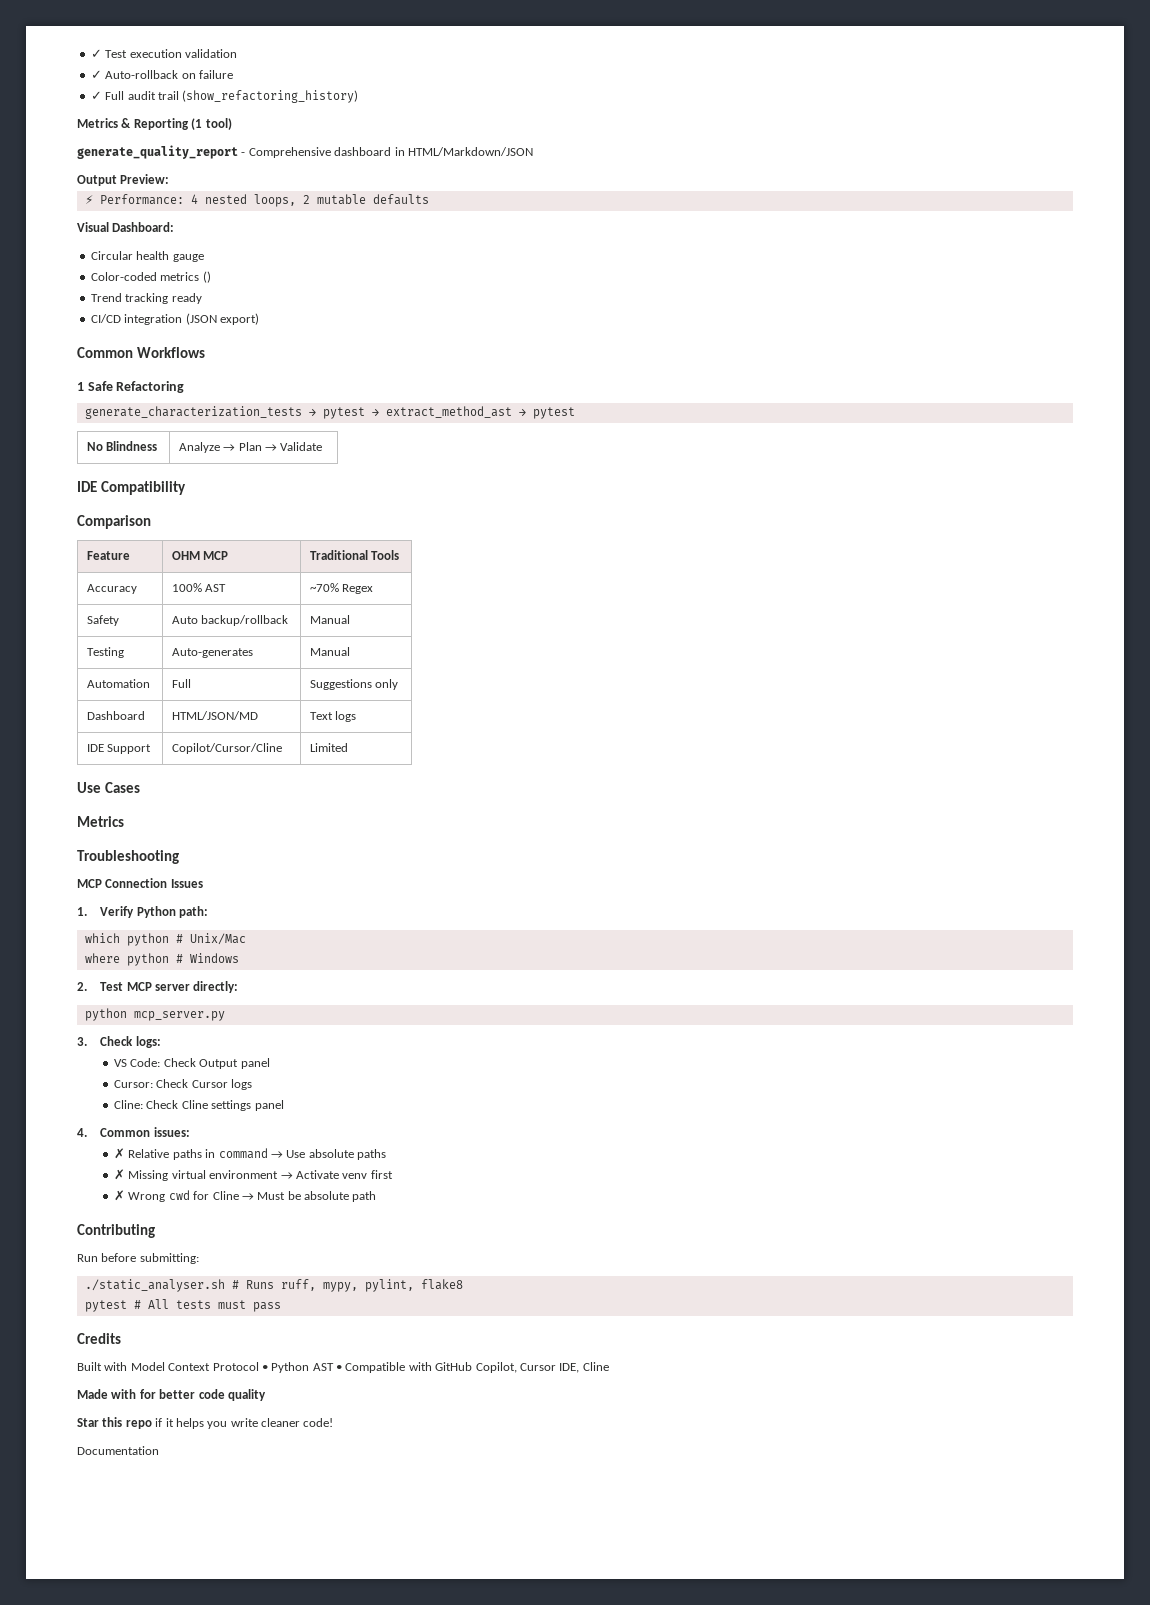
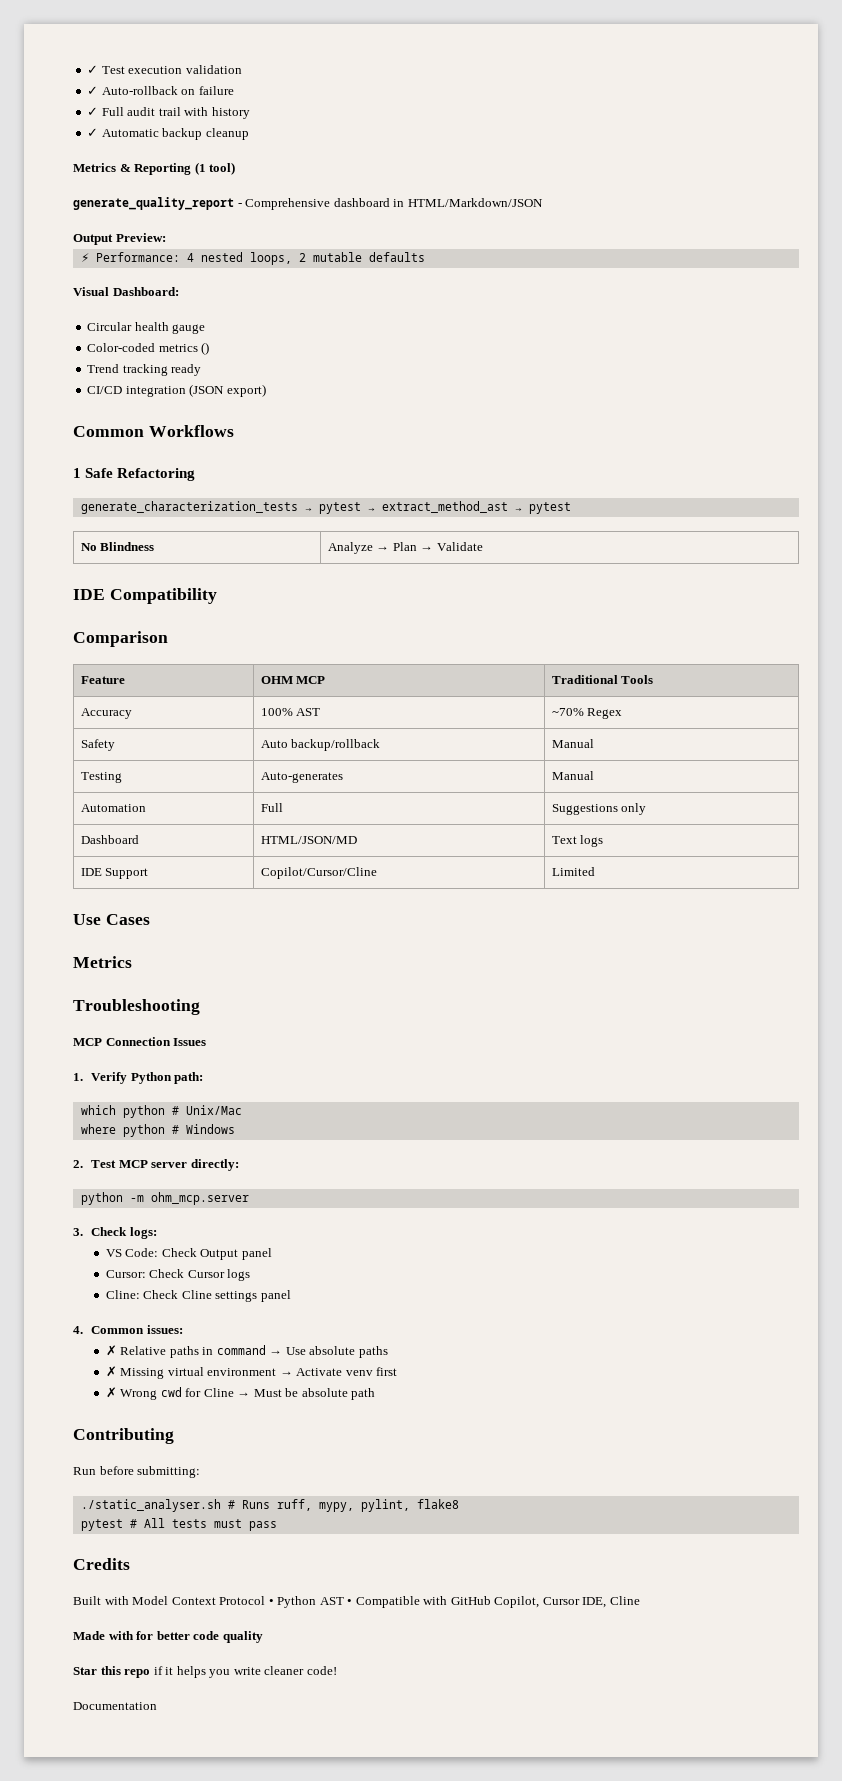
[182,90,359,103] (show_refactoring_history) -> [184,107,250,119] [87,128,249,140] with history // ✓ Automatic backup cleanup
[133,1011,225,1021] mcp_server.py -> [129,1192,249,1205] -m ohm_mcp.server

